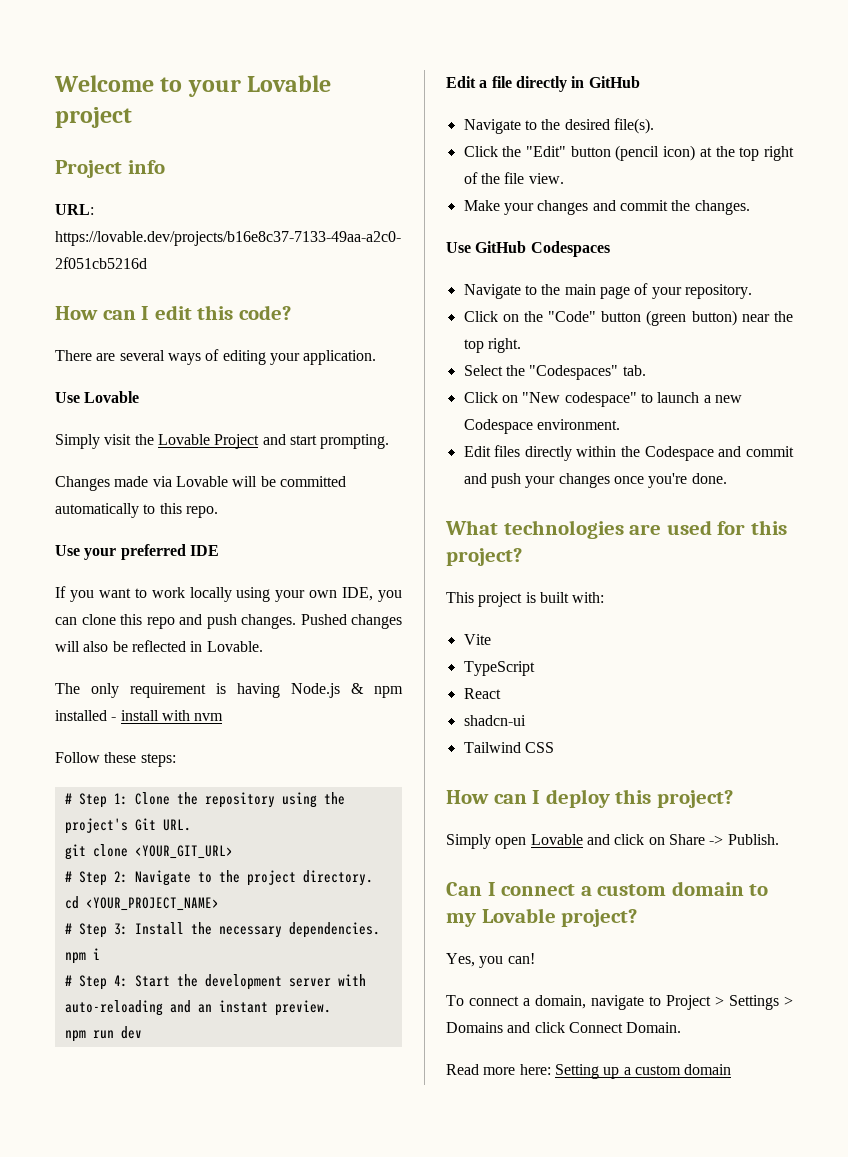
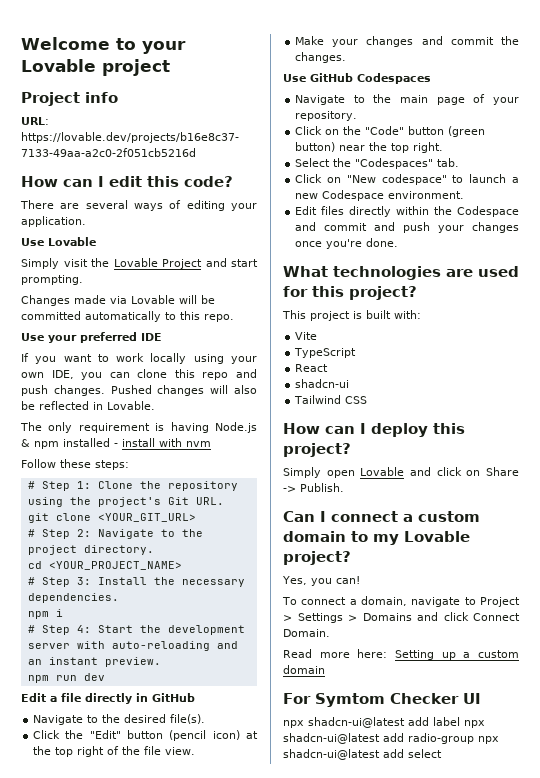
(732, 1069) none -> [283,693,481,707] [283,717,485,728] [283,733,499,744] [283,749,442,760] // For Symtom Checker UI // npx shadcn-ui@latest add label npx shadcn-ui@latest add radio-group npx shadcn-ui@latest add select

